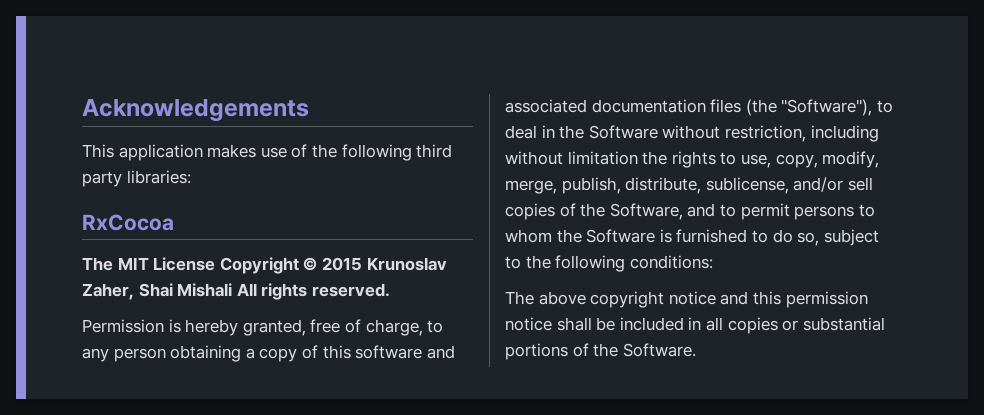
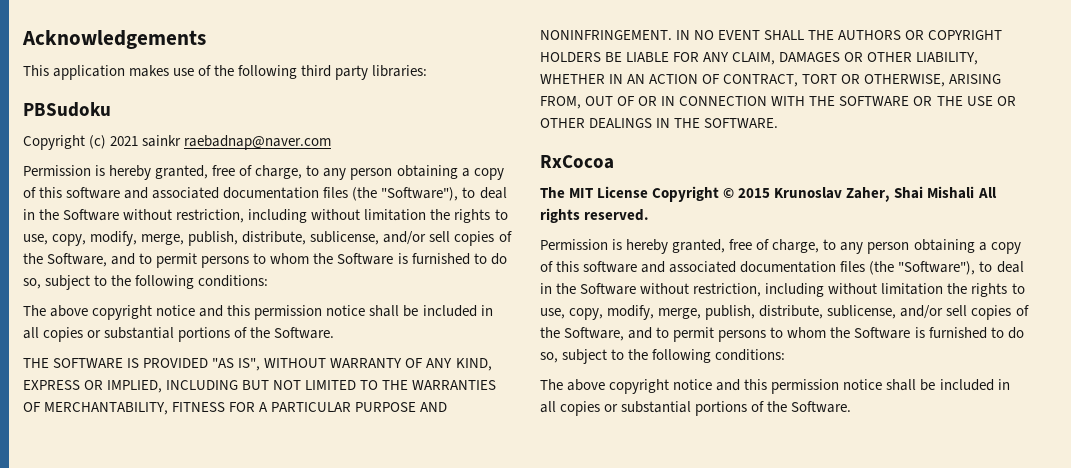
(191, 177) none -> [23,102,111,117] [23,135,332,150] [23,165,504,180] [23,187,507,201] [23,209,508,223] [23,231,512,246] [23,253,507,268] [23,275,269,290] [23,305,493,320] [23,327,335,342] [23,358,492,371] [23,380,497,393] [23,402,448,415] [540,30,1003,40] [540,52,979,65] [540,74,1002,87] [540,96,1016,109] [540,118,779,128] // PBSudoku // Copyright (c) 2021 sainkr raebadnap@naver.com // Permission is hereby granted, free of charge, to any person obtaining a copy of this software and associated documentation files (the "Software"), to deal in the Software without restriction, including without limitation the rights to use, copy, modify, merge, publish, distribute, sublicense, and/or sell copies of the Software, and to permit persons to whom the Software is furnished to do so, subject to the following conditions: // The above copyright notice and this permission notice shall be included in all copies or substantial portions of the Software. // THE SOFTWARE IS PROVIDED "AS IS", WITHOUT WARRANTY OF ANY KIND, EXPRESS OR IMPLIED, INCLUDING BUT NOT LIMITED TO THE WARRANTIES OF MERCHANTABILITY, FITNESS FOR A PARTICULAR PURPOSE AND NONINFRINGEMENT. IN NO EVENT SHALL THE AUTHORS OR COPYRIGHT HOLDERS BE LIABLE FOR ANY CLAIM, DAMAGES OR OTHER LIABILITY, WHETHER IN AN ACTION OF CONTRACT, TORT OR OTHERWISE, ARISING FROM, OUT OF OR IN CONNECTION WITH THE SOFTWARE OR THE USE OR OTHER DEALINGS IN THE SOFTWARE.

